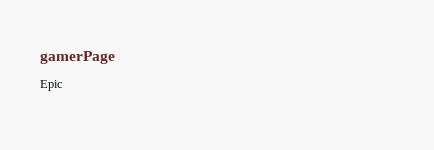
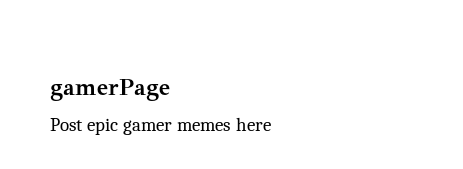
[40,80,63,91] Epic -> [50,117,271,135] Post epic gamer memes here

